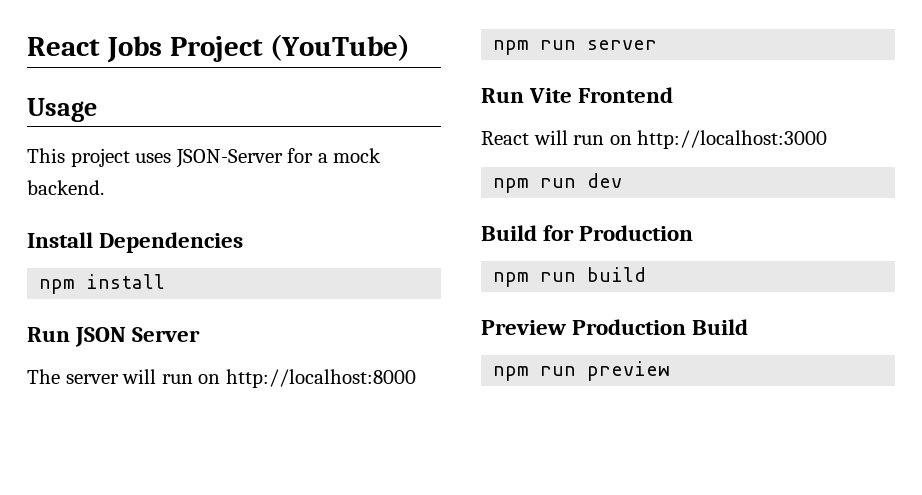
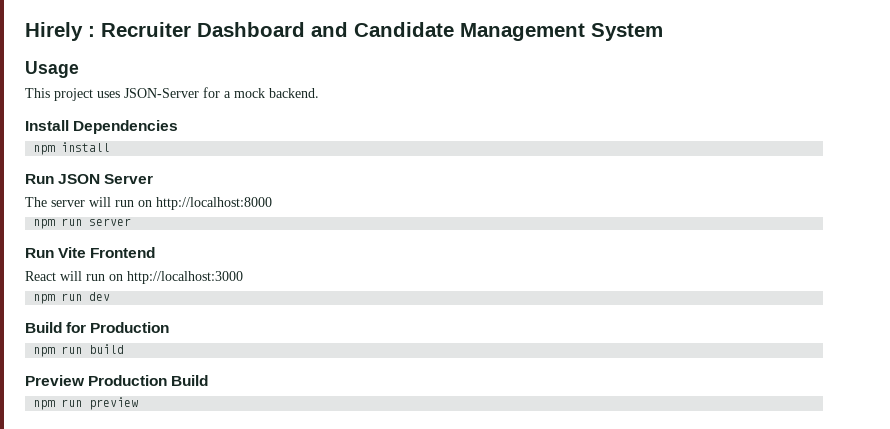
[27,34,411,63] React Jobs Project (YouTube) -> [25,22,663,41] Hirely : Recruiter Dashboard and Candidate Management System

